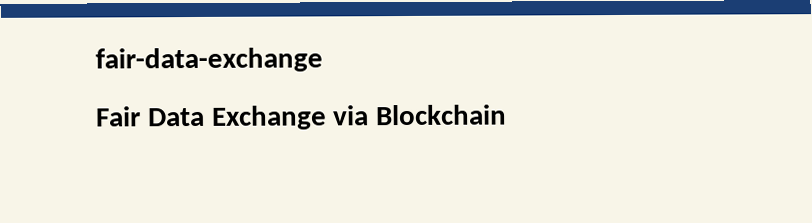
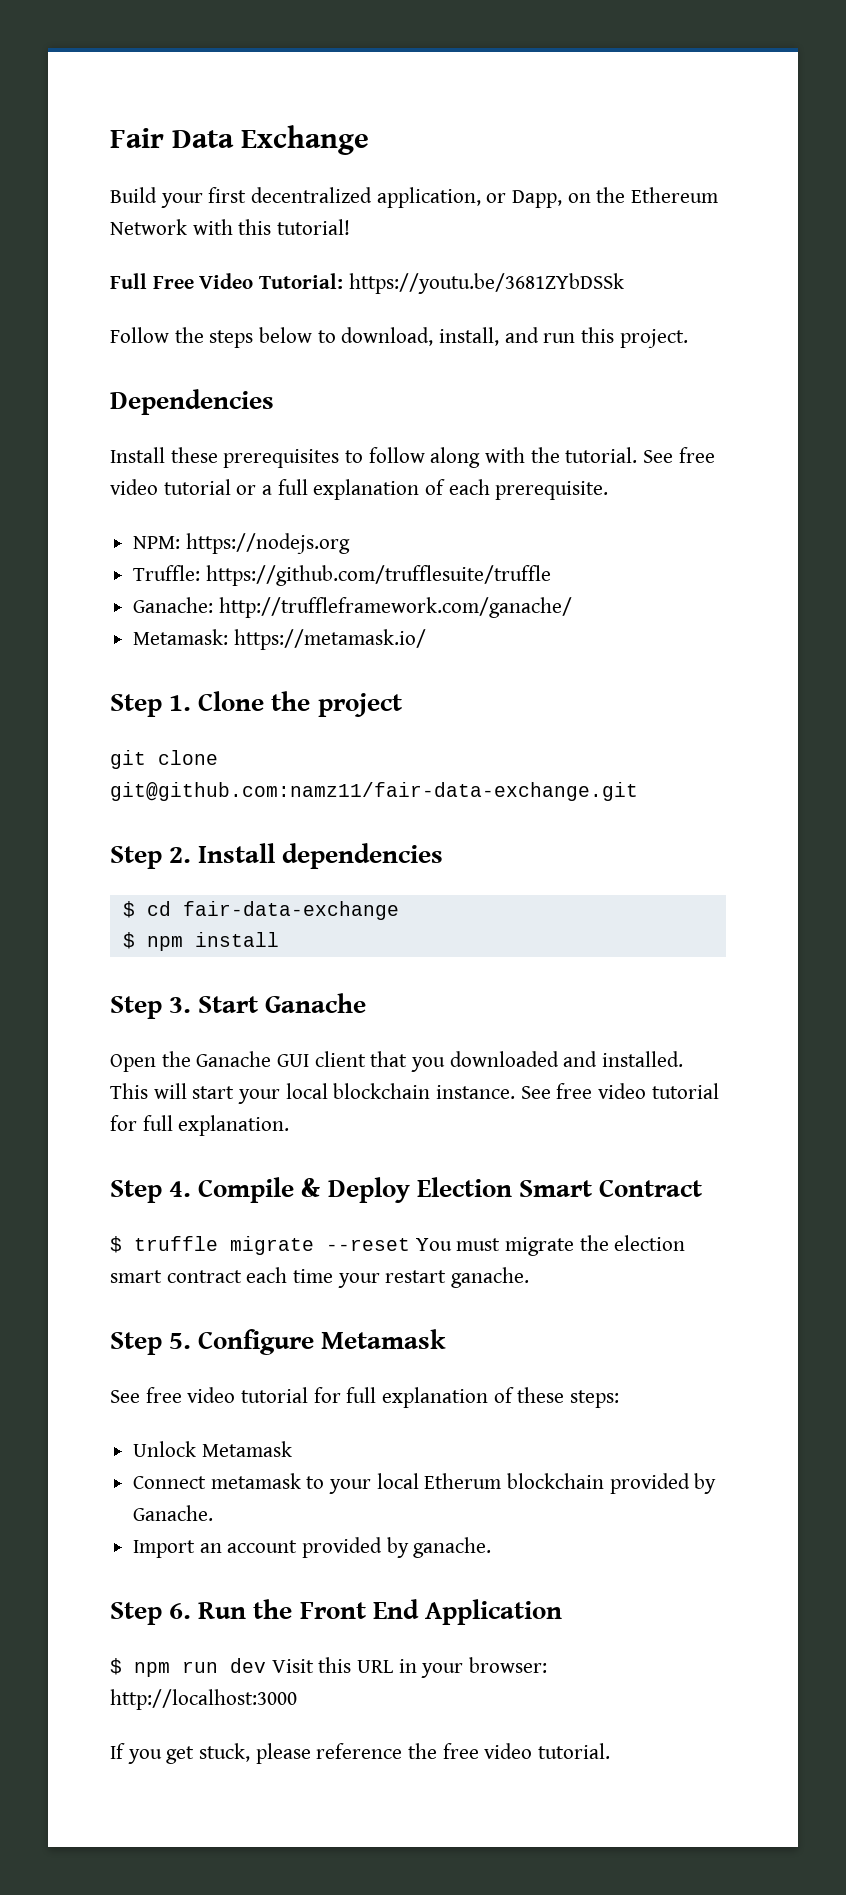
[95,47,323,73] fair-data-exchange // -> (110, 138) none
[332,104,508,126] via Blockchain -> [110,187,719,208] [110,219,351,235] [110,273,624,294] [110,327,688,348] [110,389,274,415] [110,447,715,468] [110,479,609,500] [133,533,350,554] [133,565,551,586] [133,597,572,618] [133,629,426,650] [110,691,402,717] [110,750,218,769] [110,782,638,801] [110,843,444,869] [122,901,399,920] [122,932,279,951] [110,993,367,1019] [110,1051,684,1072] [110,1083,719,1104] [110,1115,290,1136] [110,1177,703,1203] [110,1235,686,1256] [110,1267,530,1288] [110,1329,447,1355] [110,1387,620,1408] [133,1441,292,1457] [133,1473,717,1494] [133,1505,214,1521] [133,1537,492,1558] [110,1599,562,1625] [110,1657,548,1678] [110,1689,297,1710] [110,1743,611,1764] // Build your first decentralized application, or Dapp, on the Ethereum Network with this tutorial! // Full Free Video Tutorial: https://youtu.be/3681ZYbDSSk // Follow the steps below to download, install, and run this project. // Dependencies // Install these prerequisites to follow along with the tutorial. See free video tutorial or a full explanation of each prerequisite. // NPM: https://nodejs.org // Truffle: https://github.com/trufflesuite/truffle // Ganache: http://truffleframework.com/ganache/ // Metamask: https://metamask.io/ // Step 1. Clone the project // git clone git@github.com:namz11/fair-data-exchange.git // Step 2. Install dependencies // $ cd fair-data-exchange // $ npm install // Step 3. Start Ganache // Open the Ganache GUI client that you downloaded and installed. This will start your local blockchain instance. See free video tutorial for full explanation. // Step 4. Compile & Deploy Election Smart Contract // $ truffle migrate --reset You must migrate the election smart contract each time your restart ganache. // Step 5. Configure Metamask // See free video tutorial for full explanation of these steps: // Unlock Metamask // Connect metamask to your local Etherum blockchain provided by Ganache. // Import an account provided by ganache. // Step 6. Run the Front End Application // $ npm run dev Visit this URL in your browser: http://localhost:3000 // If you get stuck, please reference the free video tutorial.

